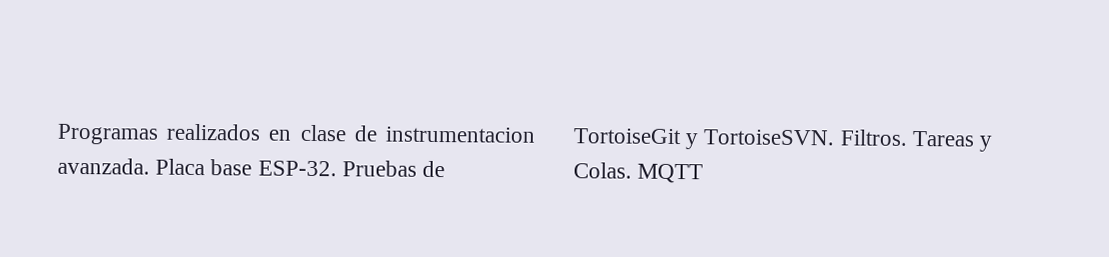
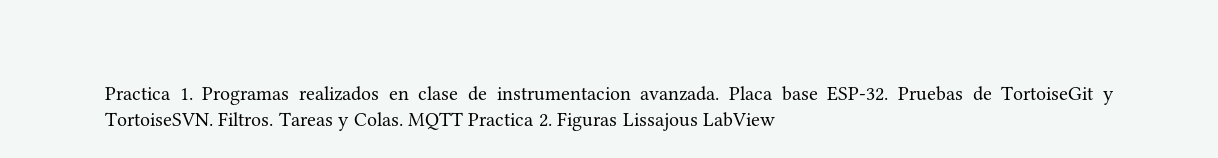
(57, 134) none -> [105,87,193,100] Practica 1.
(704, 173) none -> [468,112,775,131] Practica 2. Figuras Lissajous LabView

